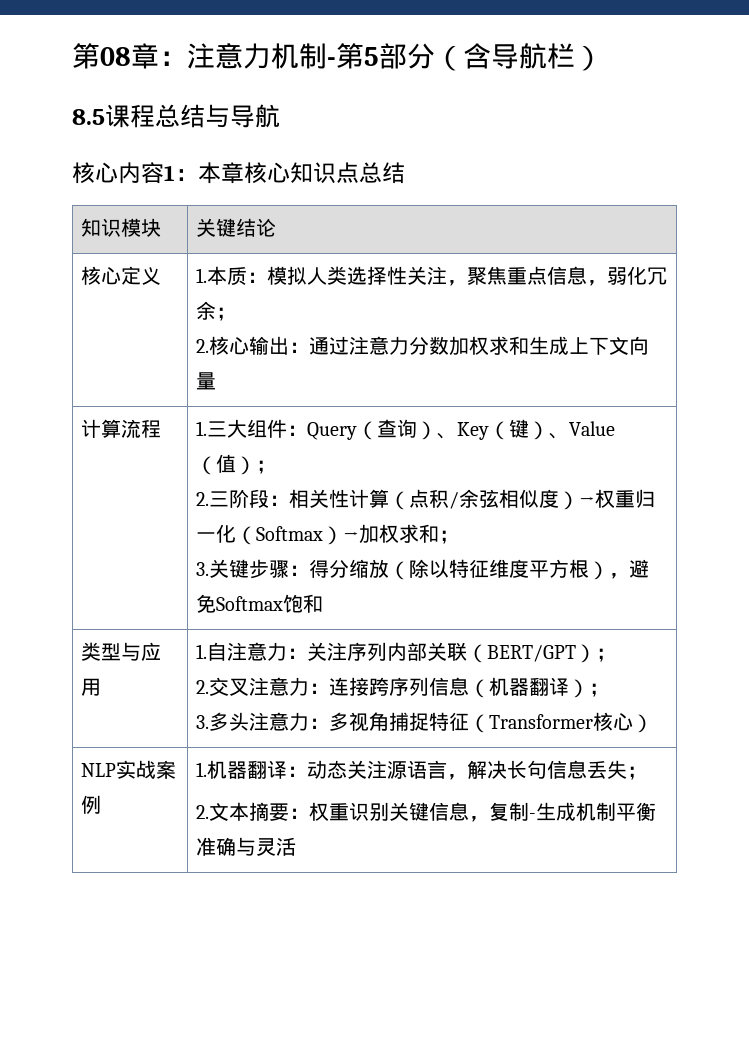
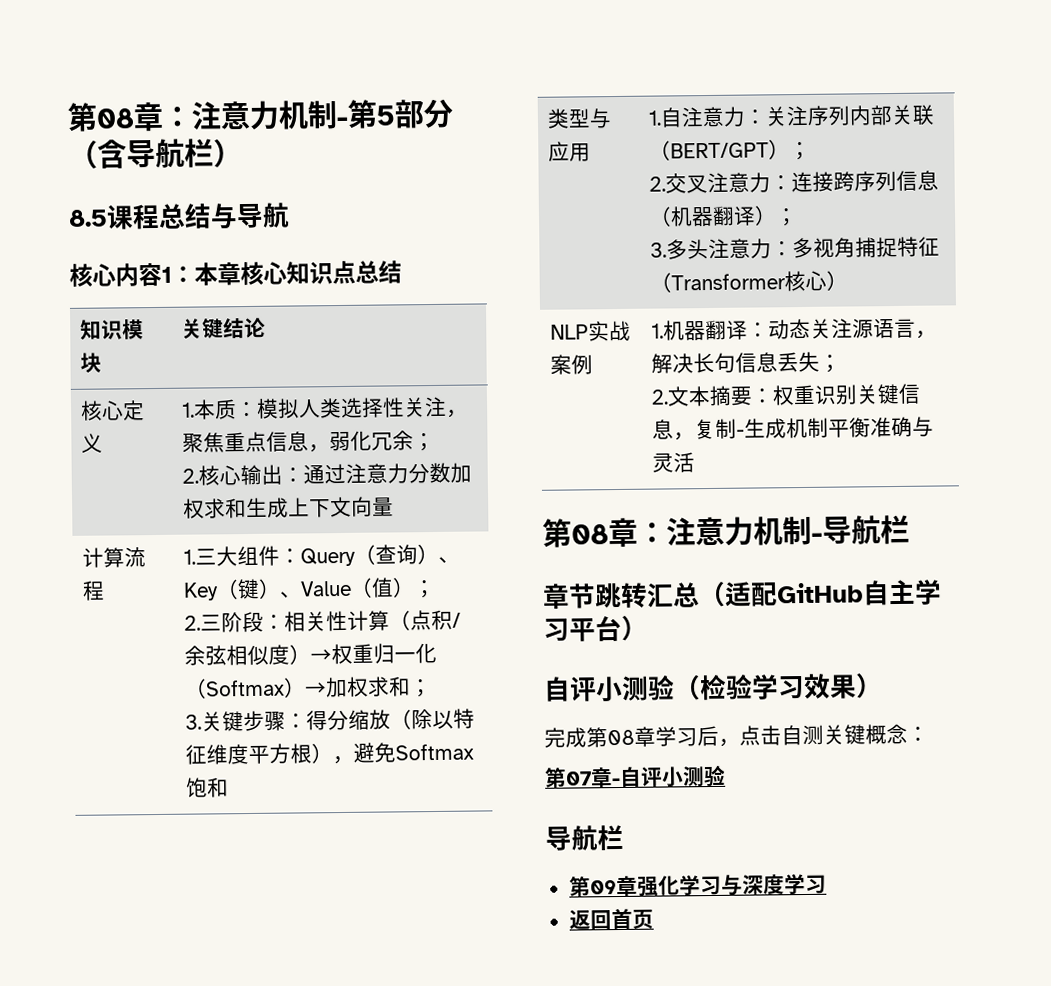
(296, 846) none -> [542,514,910,548] [542,579,942,609] [543,615,648,642] [543,673,883,703] [544,723,929,748] [544,764,726,788] [545,824,624,851] [568,873,827,897] [568,908,654,930] // 第08章：注意力机制-导航栏 // 章节跳转汇总（适配GitHub自主学习平台） // 自评小测验（检验学习效果） // 完成第08章学习后，点击自测关键概念： // 第07章-自评小测验 // 导航栏 // 第09章强化学习与深度学习 // 返回首页

